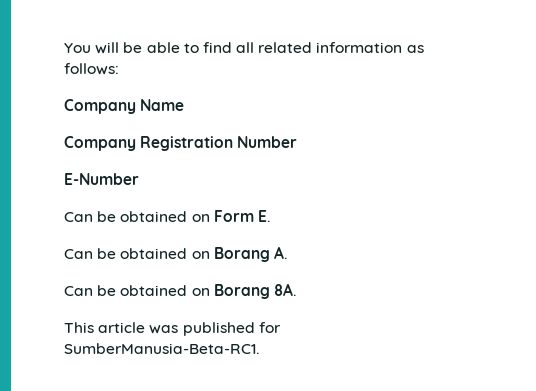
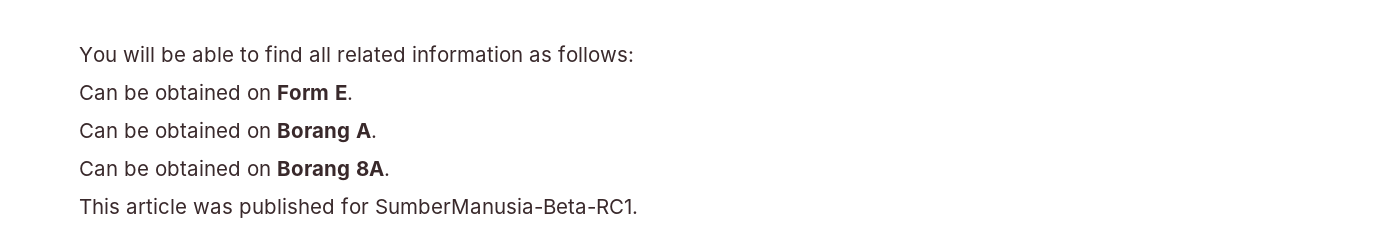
[64,99,185,114] [64,136,298,151] [64,173,139,185] // Company Name // Company Registration Number // E-Number -> (634, 53) none

